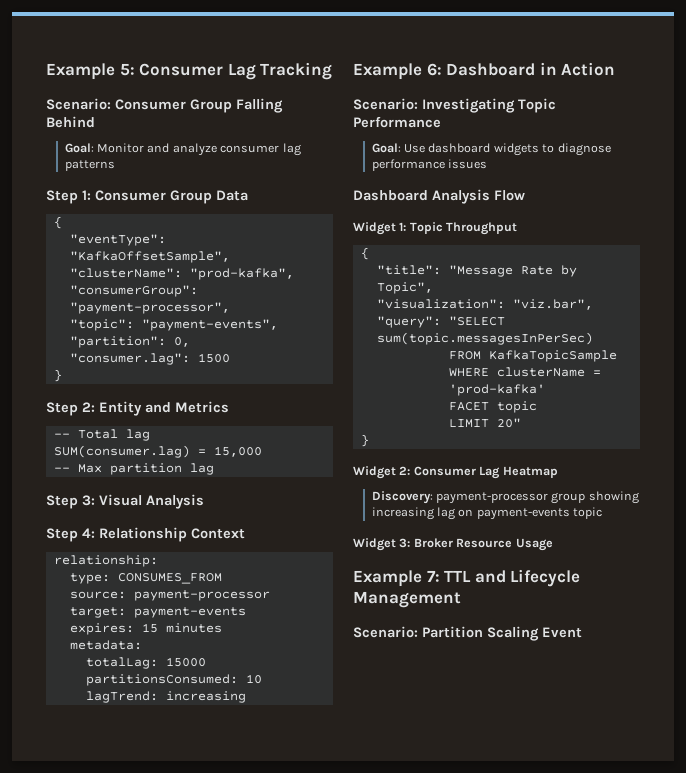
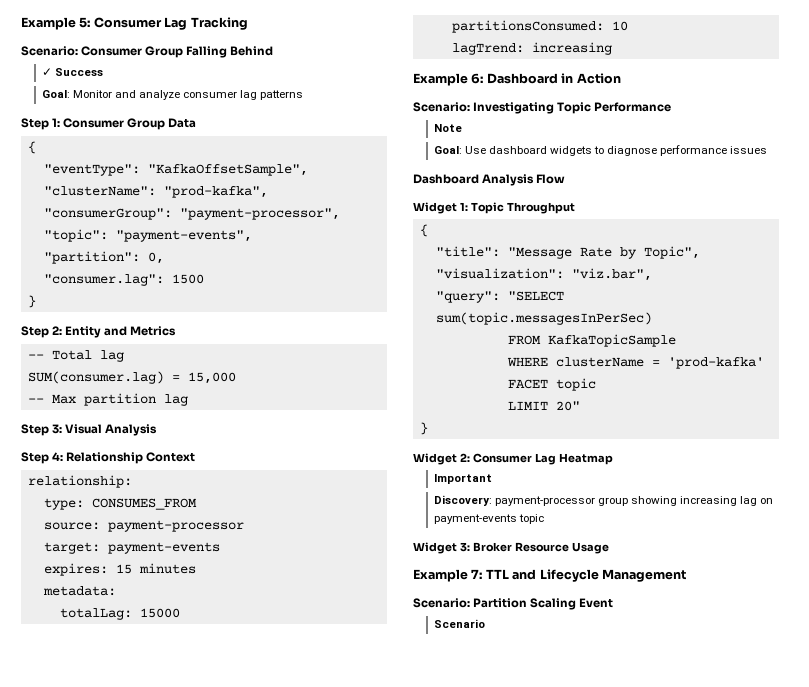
(95, 122) none -> [41,68,103,76] // ✓ Success
(441, 122) none -> [433,124,462,132] // Note
(558, 472) none -> [433,474,492,484] // Important
(582, 632) none -> [433,619,485,628] // Scenario

